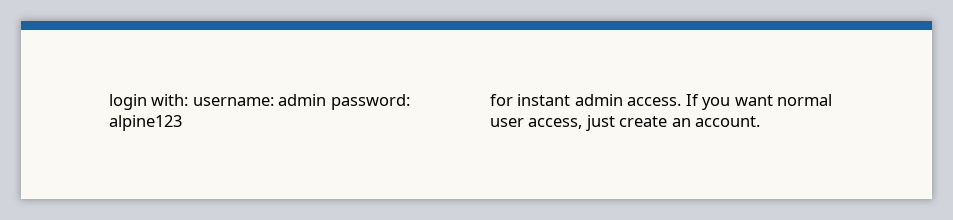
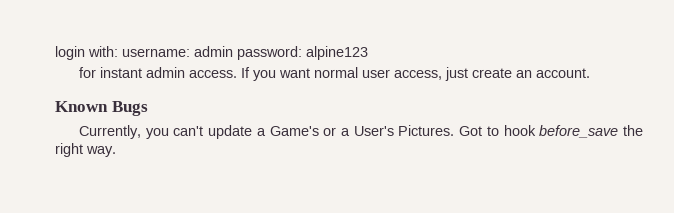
(761, 121) none -> [55,101,148,116] [78,125,643,139] [55,143,116,157] // Known Bugs // Currently, you can't update a Game's or a User's Pictures. Got to hook before_save the right way.

